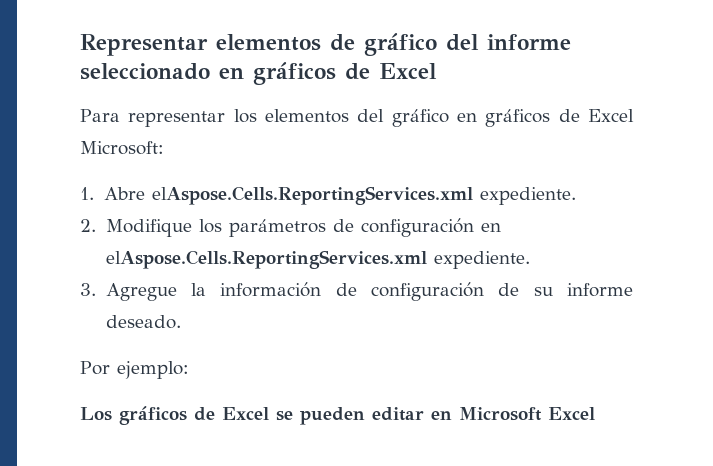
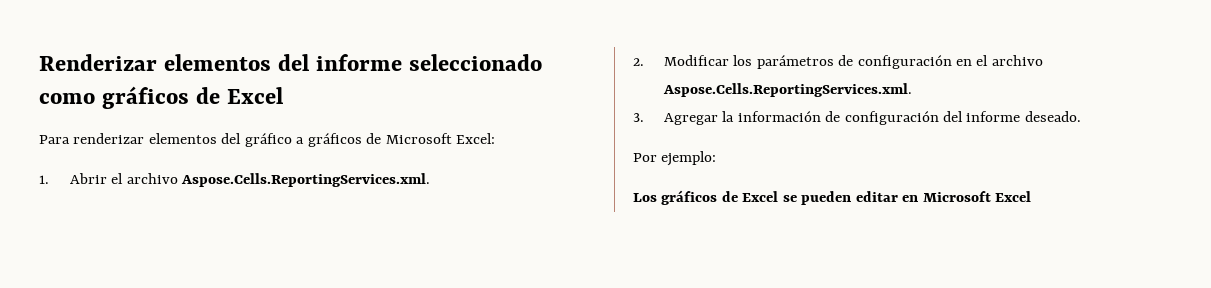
[80,33,437,56] Representar elementos de gráfico -> [39,54,272,71] Renderizar elementos
[219,67,244,79] en -> [39,93,95,104] como
[128,109,257,127] representar los -> [73,133,145,144] renderizar
[456,109,634,127] [80,141,164,155] en gráficos de Excel Microsoft: -> [296,133,496,147] a gráficos de Microsoft Excel:
[103,186,576,205] Abre elAspose.Cells.ReportingServices.xml expediente. -> [69,173,431,187] Abrir el archivo Aspose.Cells.ReportingServices.xml.
[105,219,192,237] Modifique -> [663,55,729,66] Modificar
[105,250,530,269] elAspose.Cells.ReportingServices.xml expediente. -> [976,55,1043,66] [662,83,912,97] el archivo Aspose.Cells.ReportingServices.xml.
[105,283,177,301] Agregue -> [663,113,718,125] Agregar
[498,283,553,296] de su -> [943,111,964,122] del

